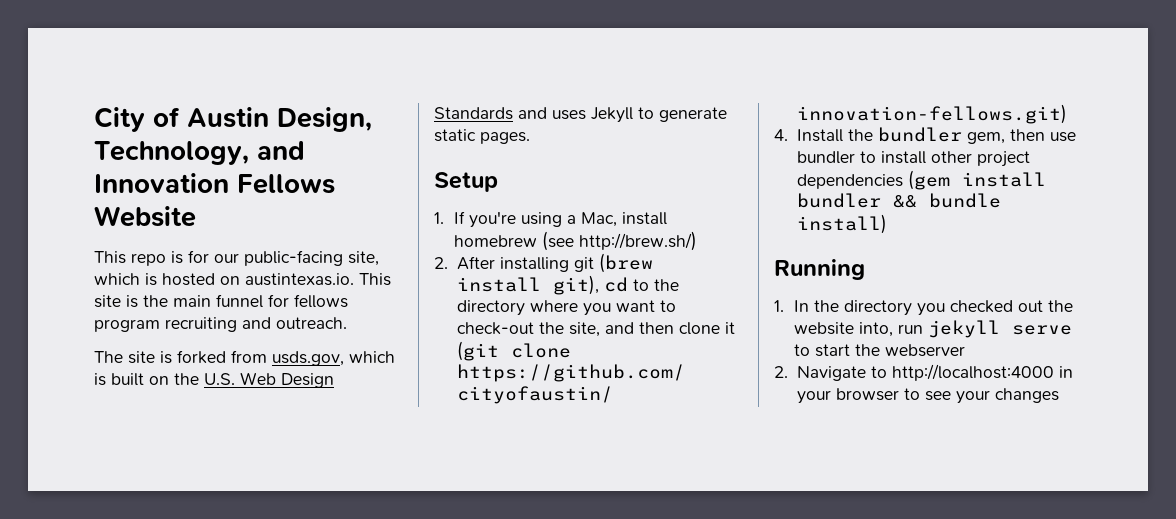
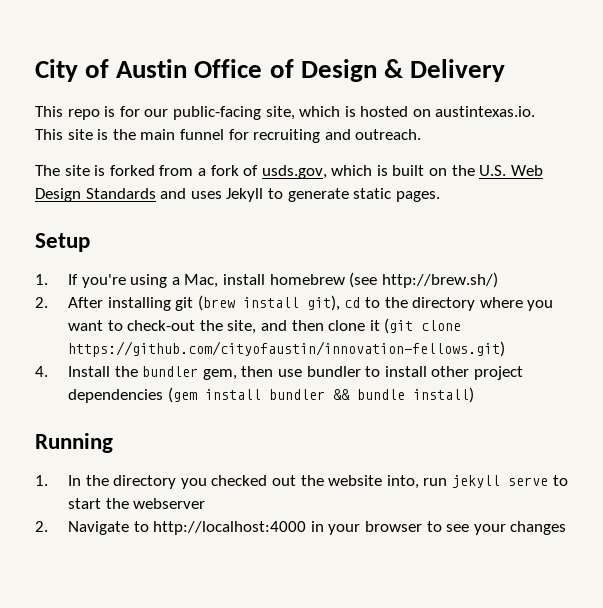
[277,107,372,132] [94,141,305,165] [94,173,335,194] [94,206,196,227] Design, Technology, and Innovation Fellows Website -> [194,59,506,82] Office of Design & Delivery
[294,294,348,308] [94,319,160,332] fellows program -> (249, 134) none
(267, 356) none -> [197,165,259,176] a fork of

